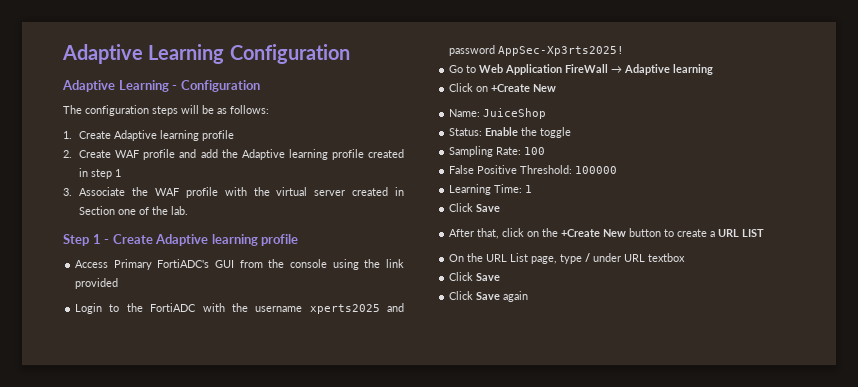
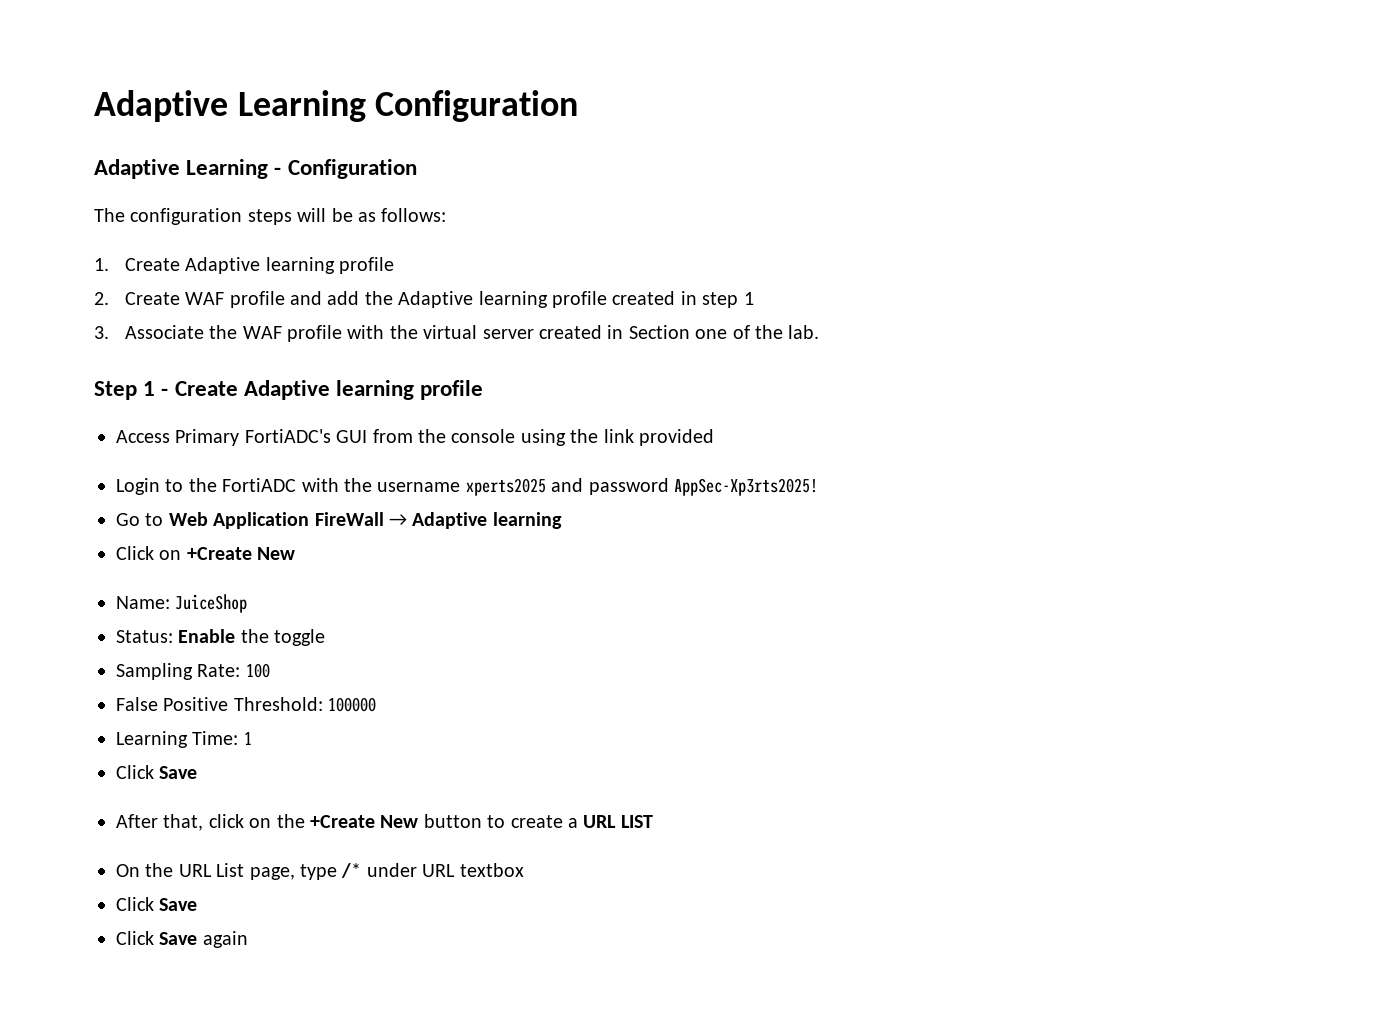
[585,253,591,262] / -> [341,863,362,878] /*

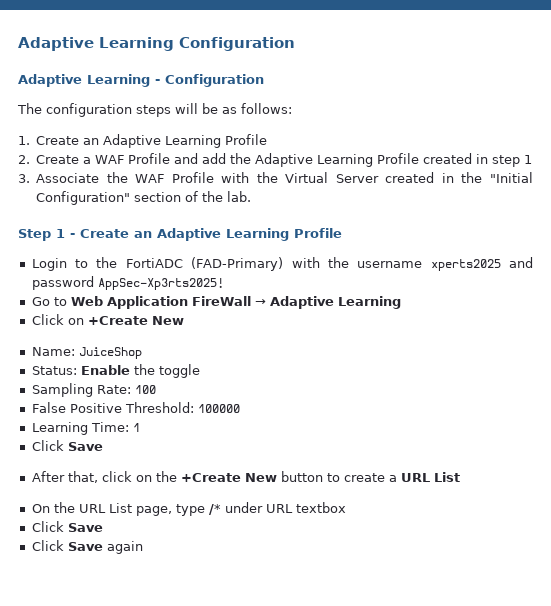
[185,257,395,274] Adaptive learning profile -> [83,134,268,148] an Adaptive Learning Profile
[185,291,285,308] WAF profile -> [83,153,171,164] a WAF Profile
[478,291,608,308] learning profile -> [317,153,420,167] Learning Profile
[287,325,728,342] profile with the virtual server created in Section one -> [171,172,533,183] [36,191,182,205] Profile with the Virtual Server created in the "Initial Configuration" section
[243,380,484,400] [116,429,714,446] Adaptive learning profile // Access Primary FortiADC's GUI from the console using the link provided -> [134,228,342,241] an Adaptive Learning Profile
(297, 485) none -> [191,257,284,271] (FAD-Primary)
[492,512,562,529] learning -> [337,296,401,309] Learning
[620,815,653,828] LIST -> [433,472,460,482] List

